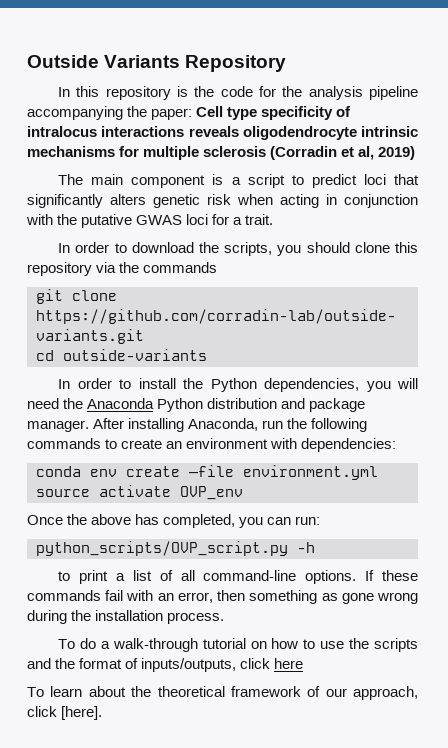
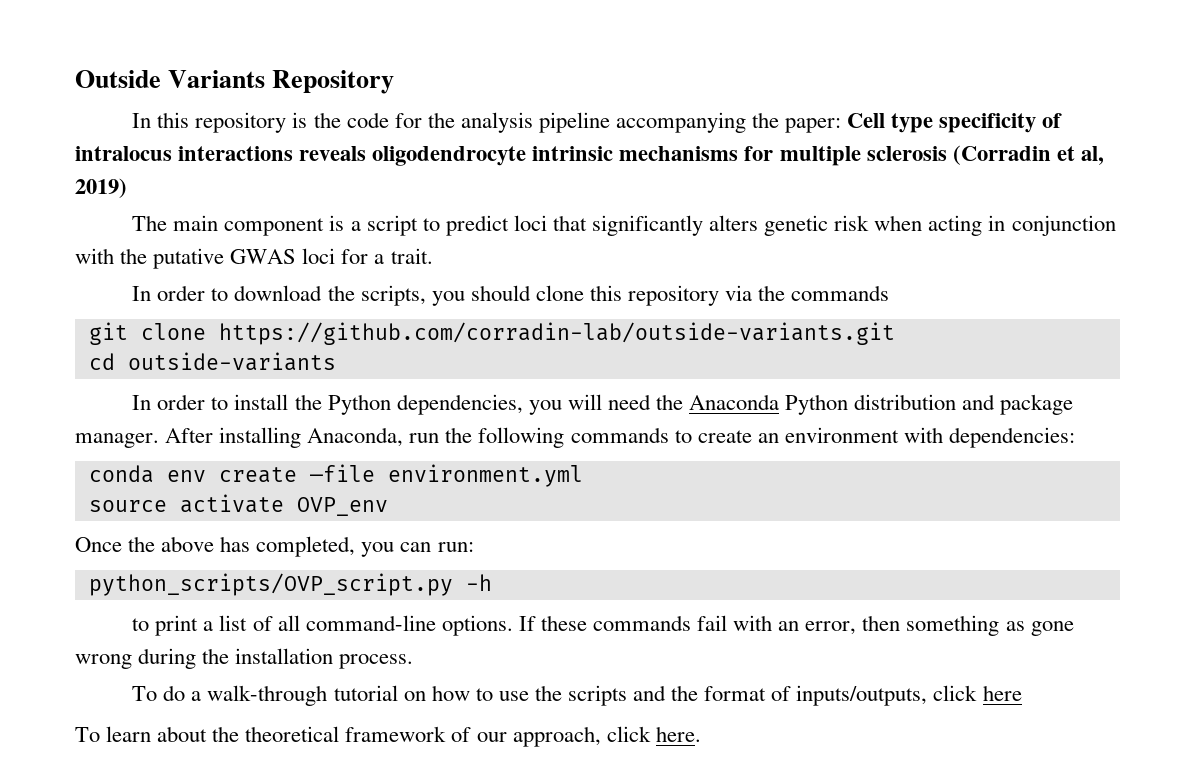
[61,706,103,720] [here]. -> [655,726,701,742] here.

